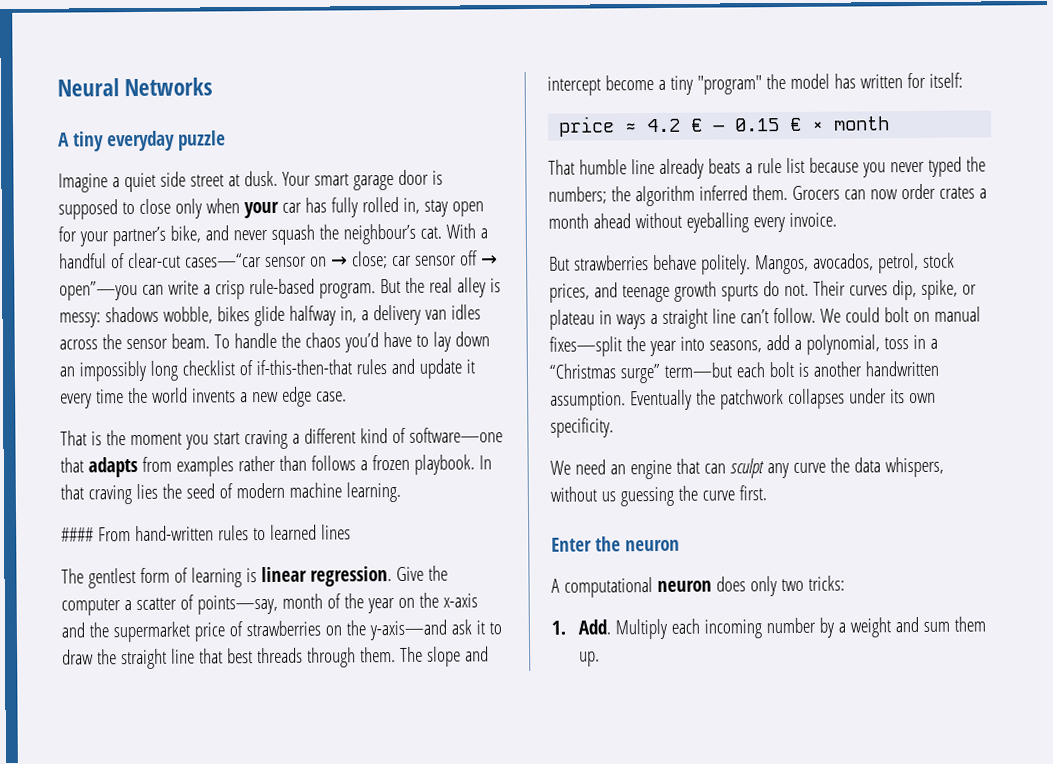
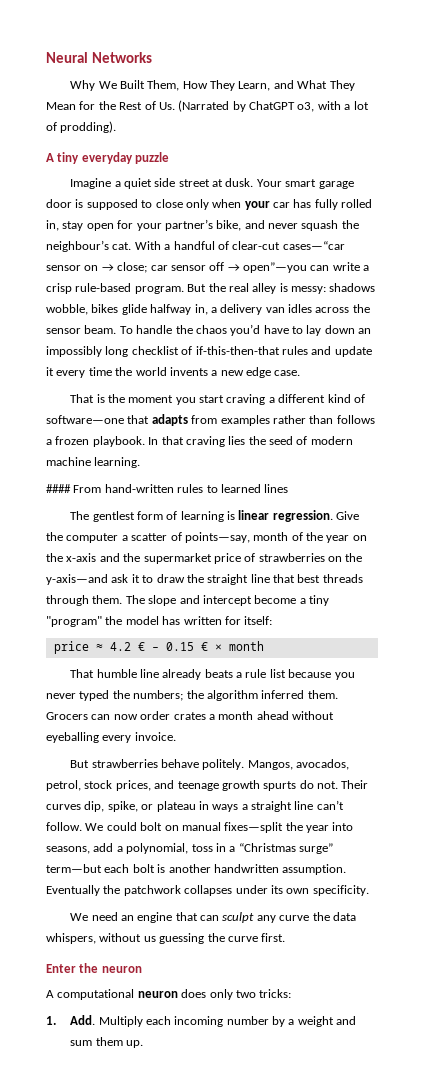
(214, 87) none -> [70,80,355,91] [46,100,369,112] [46,121,117,133] // Why We Built Them, How They Learn, and What They Mean for the Rest of Us. (Narrated by ChatGPT o3, with a lot of prodding).

